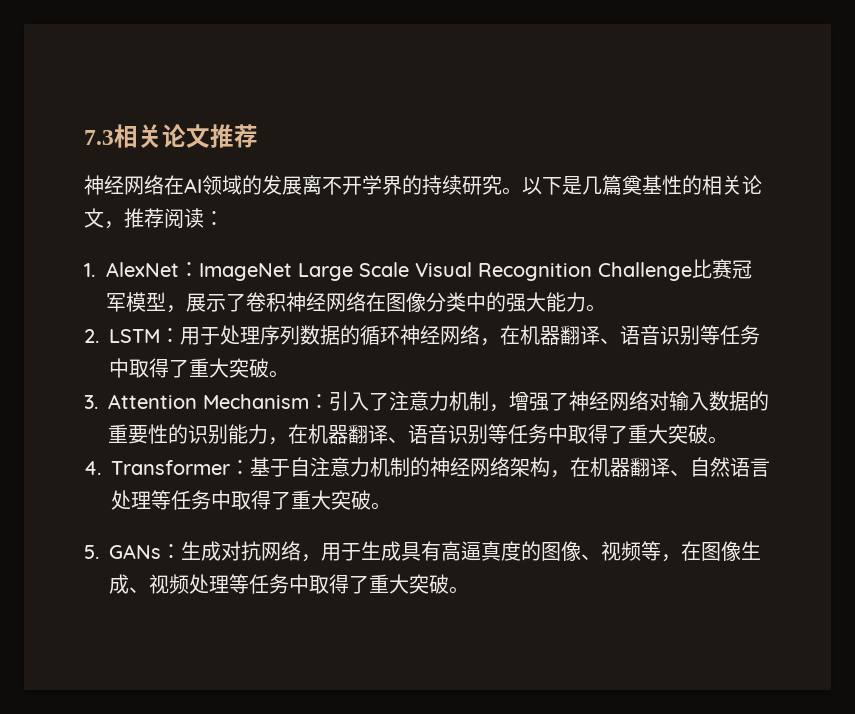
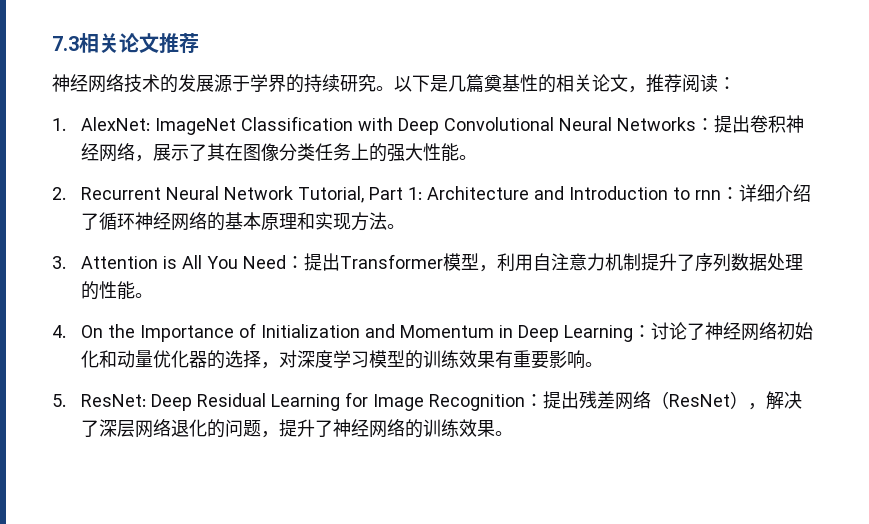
[164,175,362,195] 在AI领域的发展离不开 -> [124,74,250,93] 技术的发展源于
[106,259,753,281] [106,292,607,313] [84,325,760,346] [109,358,289,378] [84,391,769,412] [108,424,728,445] [84,457,770,478] [111,490,391,510] [84,541,761,562] [109,574,449,594] AlexNet：ImageNet Large Scale Visual Recognition Challenge比赛冠军模型，展示了卷积神经网络在图像分类中的强大能力。 // 2. LSTM：用于处理序列数据的循环神经网络，在机器翻译、语音识别等任务中取得了重大突破。 // 3. Attention Mechanism：引入了注意力机制，增强了神经网络对输入数据的重要性的识别能力，在机器翻译、语音识别等任务中取得了重大突破。 // 4. Transformer：基于自注意力机制的神经网络架构，在机器翻译、自然语言处理等任务中取得了重大突破。 // 5. GANs：生成对抗网络，用于生成具有高逼真度的图像、视频等，在图像生成、视频处理等任务中取得了重大突破 -> [80,115,804,135] [80,143,477,162] [52,184,811,203] [80,212,405,231] [52,253,803,272] [80,281,153,300] [52,322,813,342] [80,350,603,369] [52,391,802,411] [80,419,495,438] AlexNet: ImageNet Classification with Deep Convolutional Neural Networks：提出卷积神经网络，展示了其在图像分类任务上的强大性能。 // 2. Recurrent Neural Network Tutorial, Part 1: Architecture and Introduction to rnn：详细介绍了循环神经网络的基本原理和实现方法。 // 3. Attention is All You Need：提出Transformer模型，利用自注意力机制提升了序列数据处理的性能。 // 4. On the Importance of Initialization and Momentum in Deep Learning：讨论了神经网络初始化和动量优化器的选择，对深度学习模型的训练效果有重要影响。 // 5. ResNet: Deep Residual Learning for Image Recognition：提出残差网络（ResNet），解决了深层网络退化的问题，提升了神经网络的训练效果

